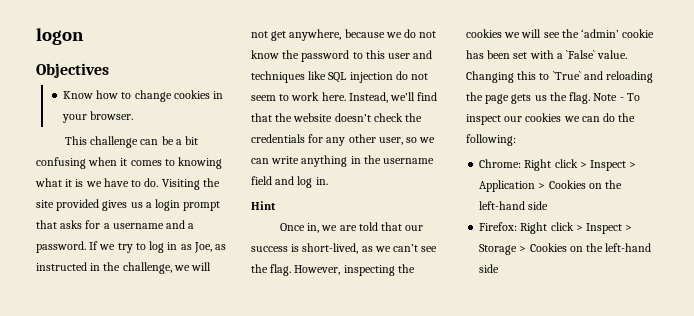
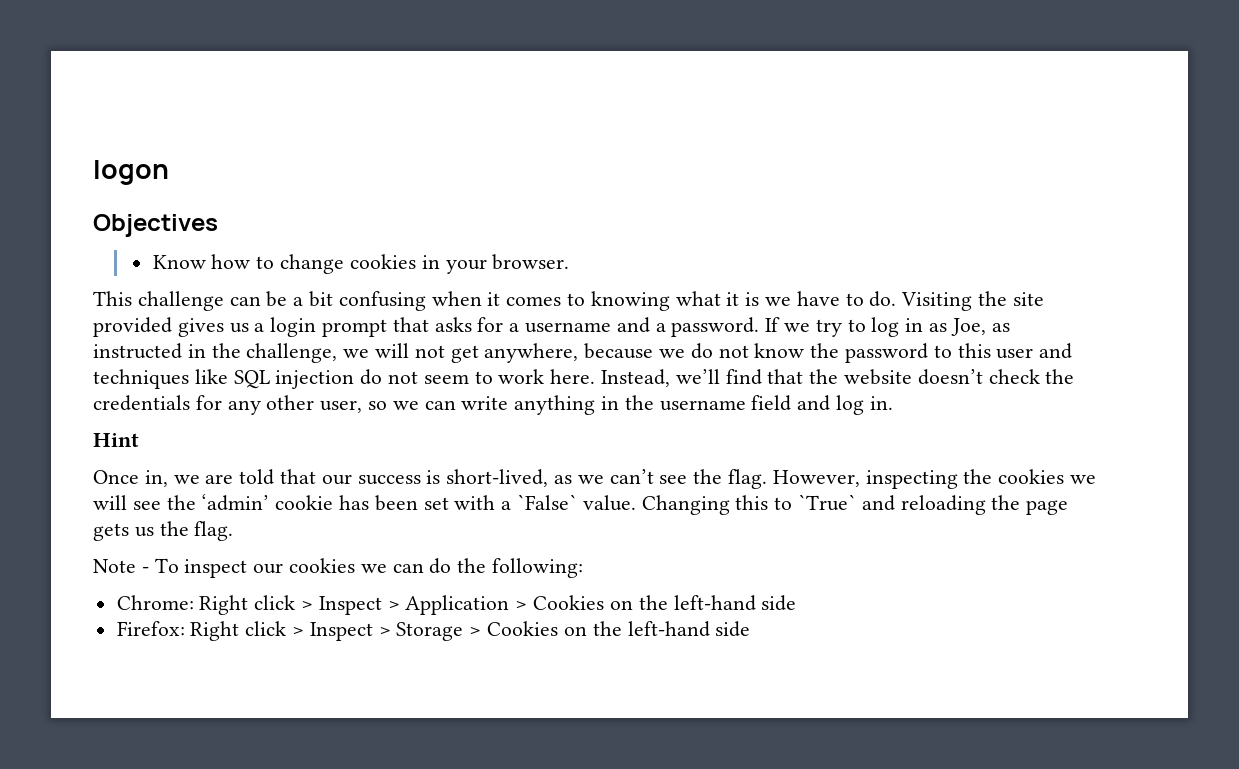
(591, 98) none -> (234, 531) //

